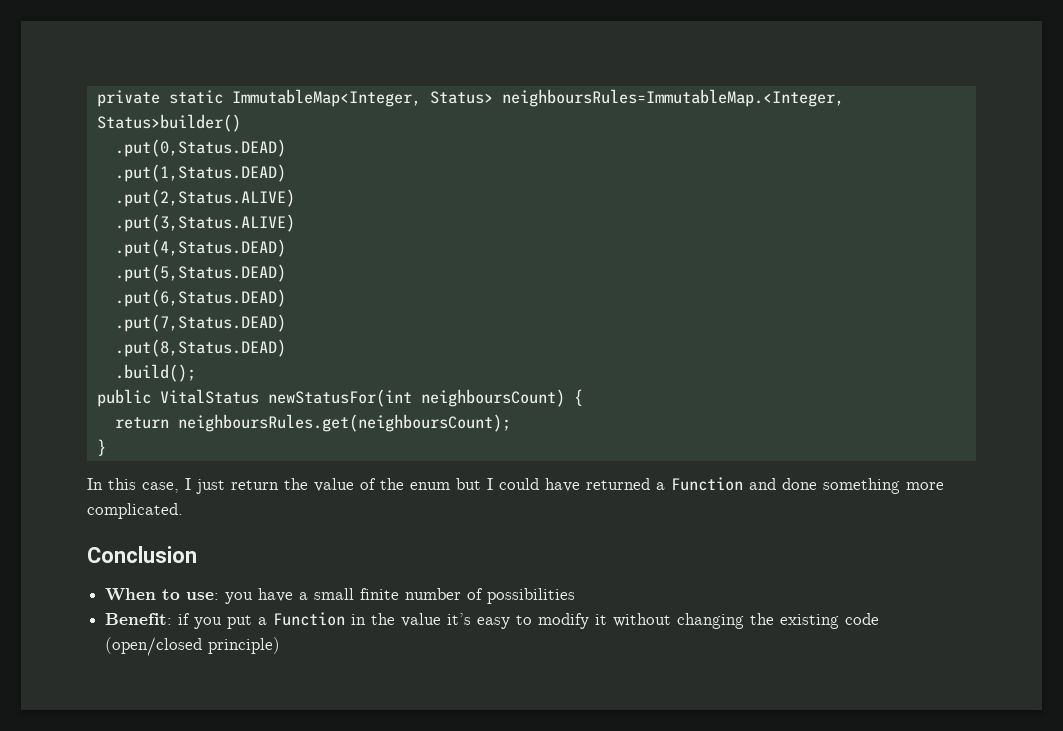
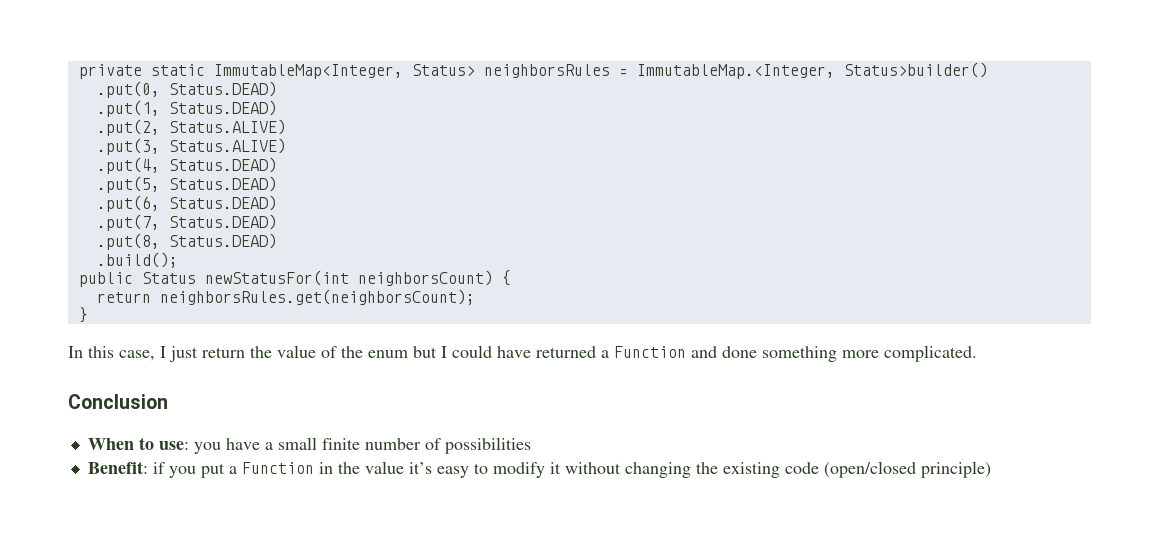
[501,89,844,107] [96,114,241,132] [114,139,286,157] [114,164,286,182] [114,189,295,207] [114,214,295,232] [114,239,286,257] [114,264,286,282] [114,289,286,307] [114,314,286,332] [114,339,286,357] neighboursRules=ImmutableMap.<Integer, Status>builder() // .put(0,Status.DEAD) // .put(1,Status.DEAD) // .put(2,Status.ALIVE) // .put(3,Status.ALIVE) // .put(4,Status.DEAD) // .put(5,Status.DEAD) // .put(6,Status.DEAD) // .put(7,Status.DEAD) // .put(8,Status.DEAD) -> [483,62,988,79] [96,81,277,98] [96,100,277,117] [96,119,286,136] [96,138,286,155] [96,157,277,174] [96,176,277,193] [96,195,277,212] [96,214,277,231] [96,233,277,250] neighborsRules = ImmutableMap.<Integer, Status>builder() // .put(0, Status.DEAD) // .put(1, Status.DEAD) // .put(2, Status.ALIVE) // .put(3, Status.ALIVE) // .put(4, Status.DEAD) // .put(5, Status.DEAD) // .put(6, Status.DEAD) // .put(7, Status.DEAD) // .put(8, Status.DEAD)
[159,389,565,407] VitalStatus newStatusFor(int neighboursCount) -> [141,270,493,286] Status newStatusFor(int neighborsCount)
[177,414,511,432] neighboursRules.get(neighboursCount); -> [159,289,475,305] neighborsRules.get(neighborsCount);

